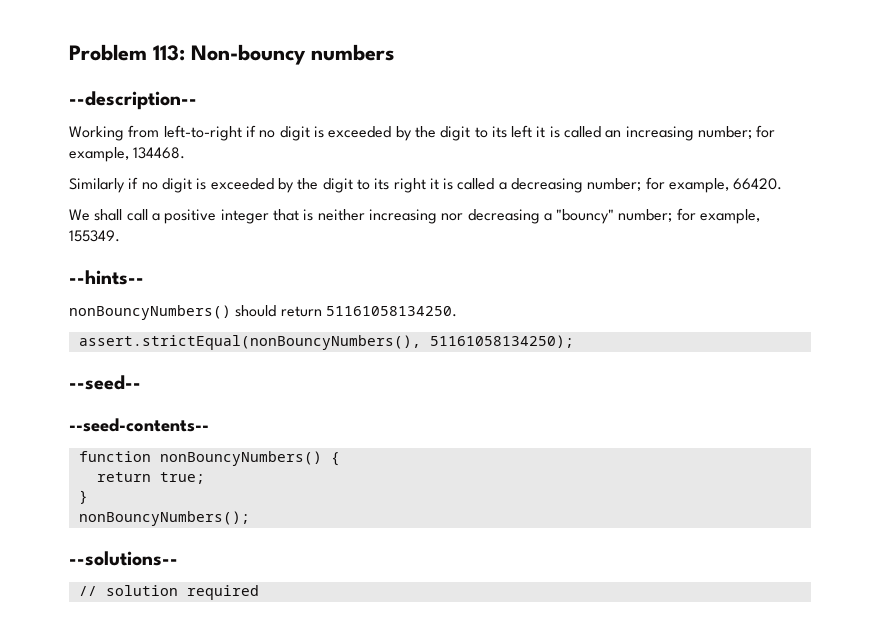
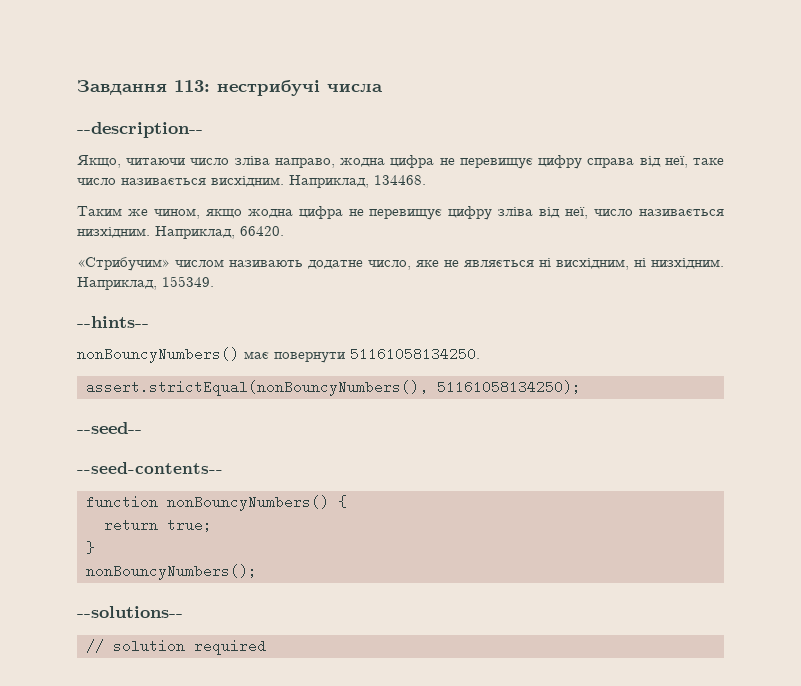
[69,44,394,65] [69,91,197,110] [69,125,776,141] [69,147,186,162] [69,177,783,193] [69,208,761,224] Problem 113: Non-bouncy numbers // --description-- // Working from left-to-right if no digit is exceeded by the digit to its left it is called an increasing number; for example, 134468. // Similarly if no digit is exceeded by the digit to its right it is called a decreasing number; for example, 66420. // We shall call a positive integer that is neither increasing nor decreasing a "bouncy" number; for example, -> [77,80,383,96] [77,122,203,138] [77,155,725,169] [77,175,426,188] [77,206,724,220] [77,226,284,239] [77,257,724,271] [77,277,157,290] Завдання 113: нестрибучі числа // --description-- // Якщо, читаючи число зліва направо, жодна цифра не перевищує цифру справа від неї, таке число називається висхідним. Наприклад, 134468. // Таким же чином, якщо жодна цифра не перевищує цифру зліва від неї, число називається низхідним. Наприклад, 66420. // «Стрибучим» числом називають додатне число, яке не являється ні висхідним, ні низхідним. Наприклад,
[235,305,322,317] should return -> [244,351,345,363] має повернути

